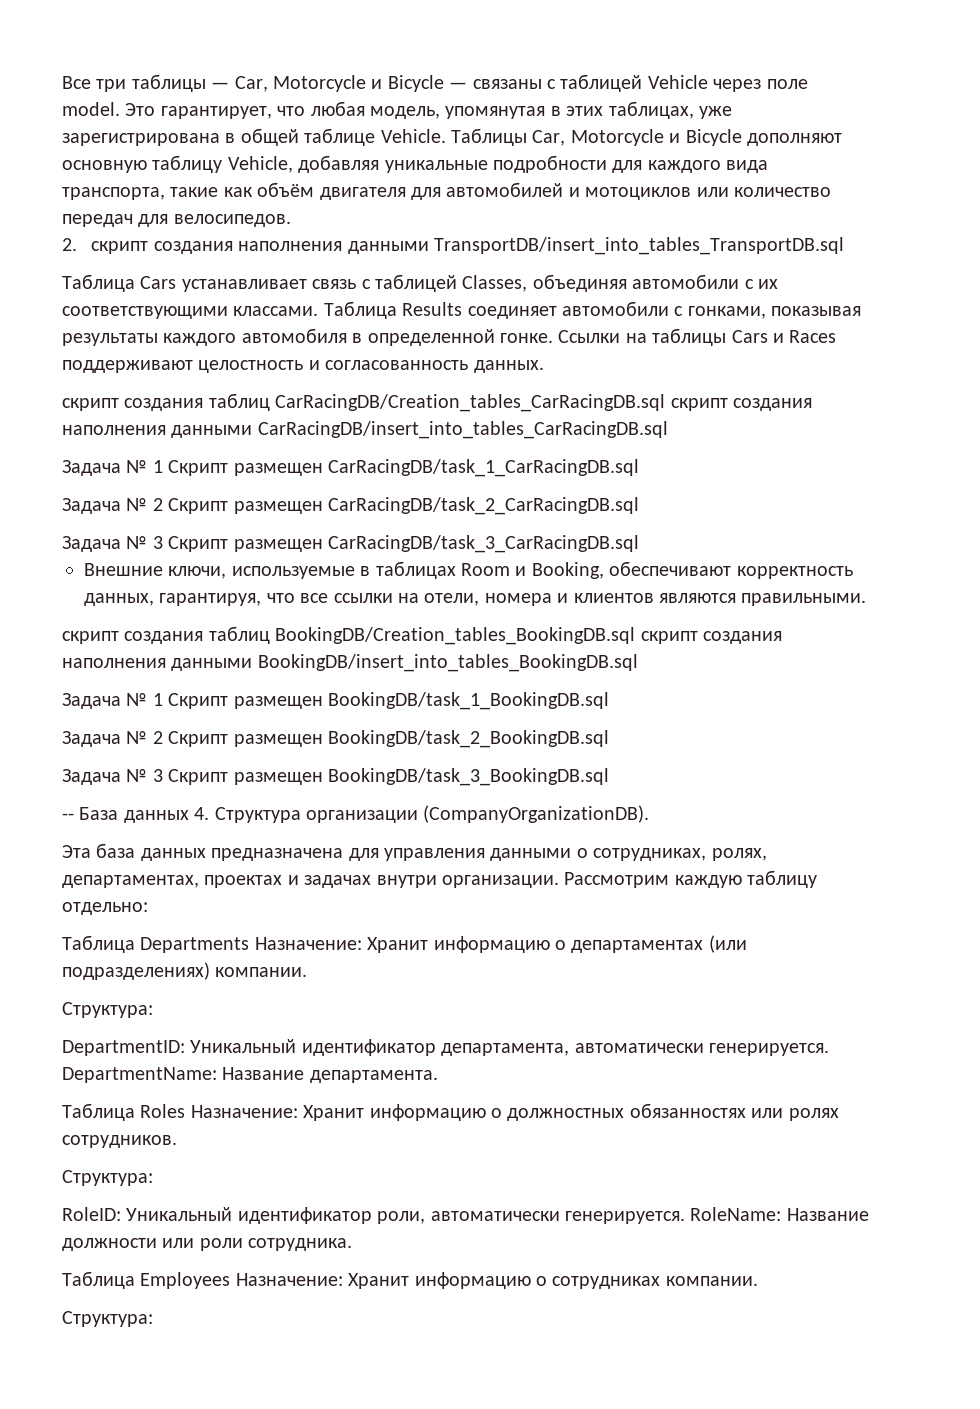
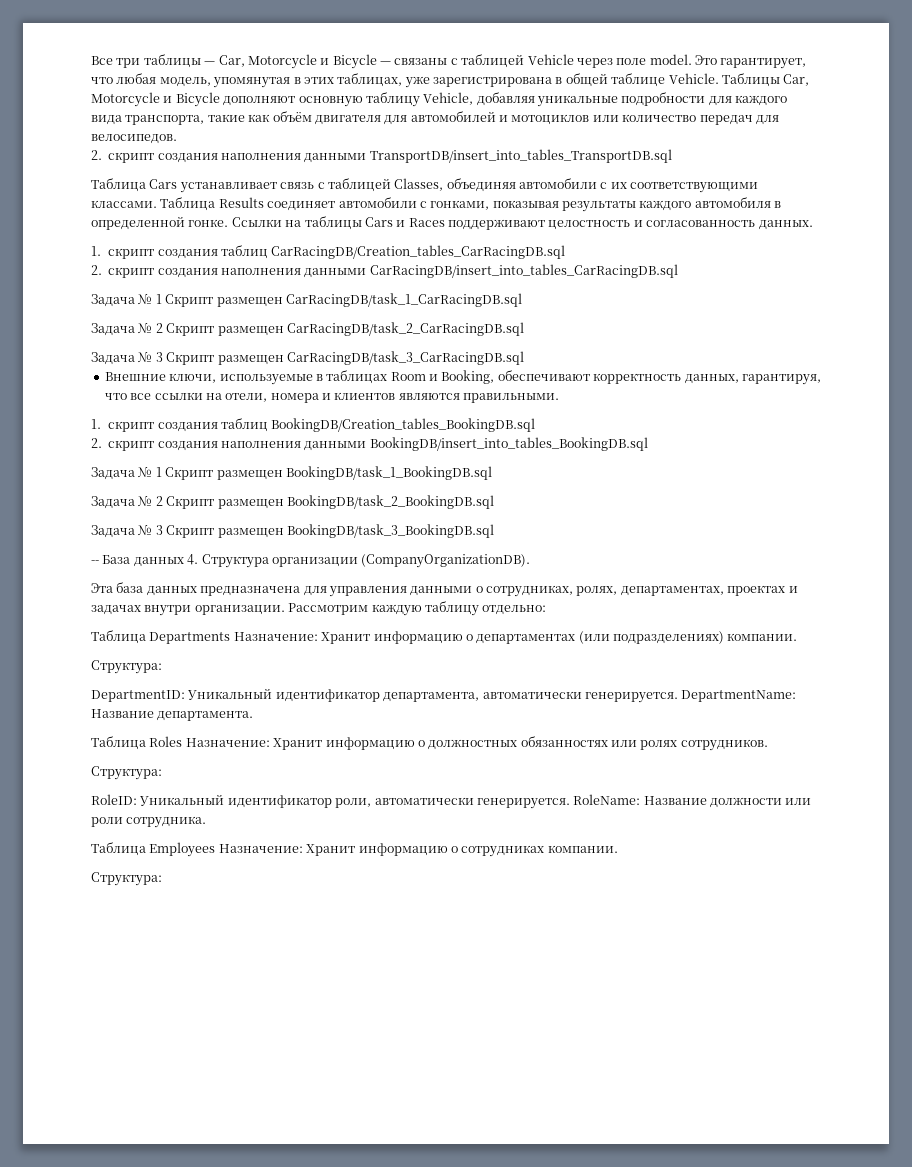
(544, 366) none -> [91,246,101,256] 1.
(666, 403) none -> [91,265,102,275] // 2.
(867, 599) none -> [91,419,101,429] 1.
(636, 636) none -> [91,438,102,448] // 2.

